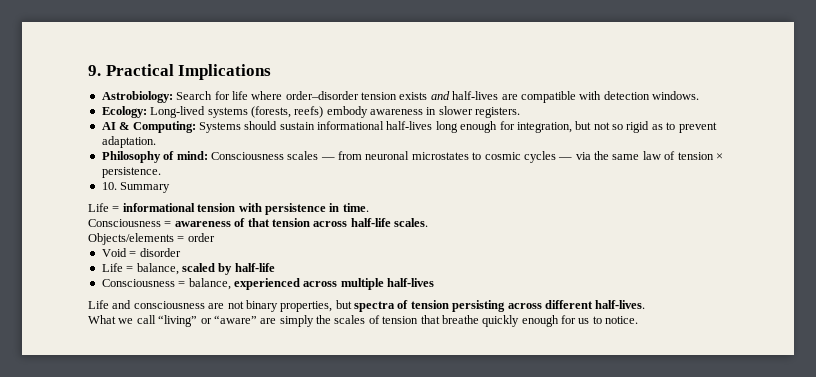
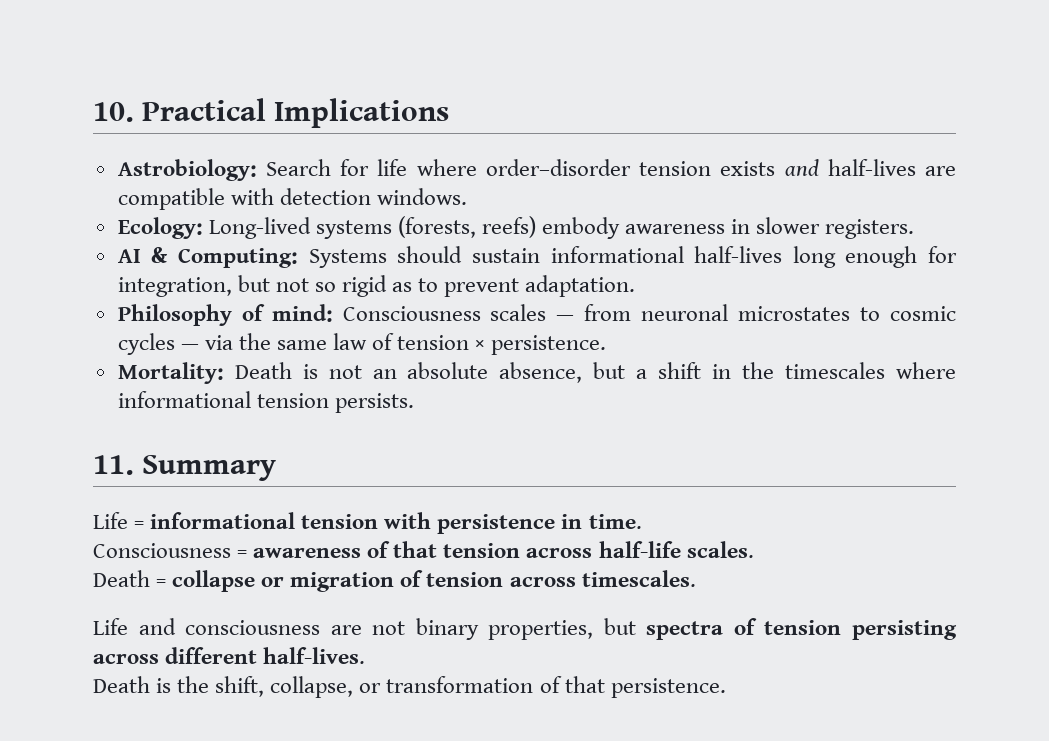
[88,65,101,76] 9. -> [93,102,134,122] 10.
[101,182,117,190] 10. -> [117,362,957,384] [117,391,414,413] [93,455,134,475] Mortality: Death is not an absolute absence, but a shift in the timescales where informational tension persists. // 11.
[88,233,215,245] [101,248,181,257] [101,263,275,275] [101,278,434,290] Objects/elements = order // Void = disorder // Life = balance, scaled by half-life // Consciousness = balance, experienced across multiple half-lives -> [93,570,696,592] Death = collapse or migration of tension across timescales.
[88,315,639,327] What we call “living” or “aware” are simply the scales of tension that breathe quickly enough for us to notice. -> [93,676,726,698] Death is the shift, collapse, or transformation of that persistence.

